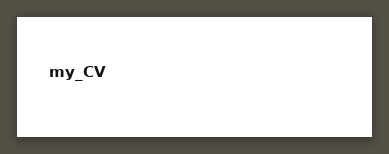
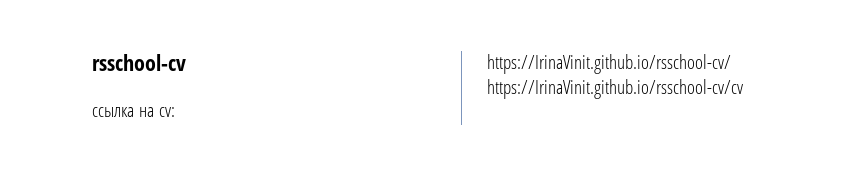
[49,66,106,81] my_CV -> [92,54,186,71] [92,107,175,117] [487,54,731,74] [487,79,743,99] rsschool-cv // ссылка на cv: // https://IrinaVinit.github.io/rsschool-cv/ https://IrinaVinit.github.io/rsschool-cv/cv

